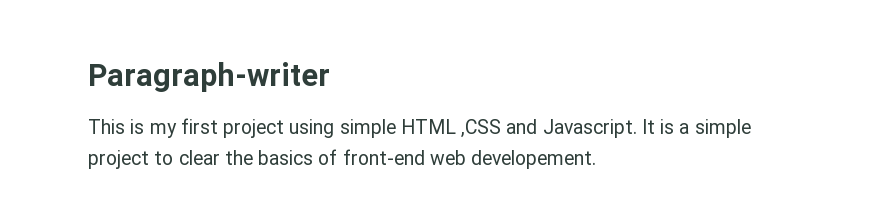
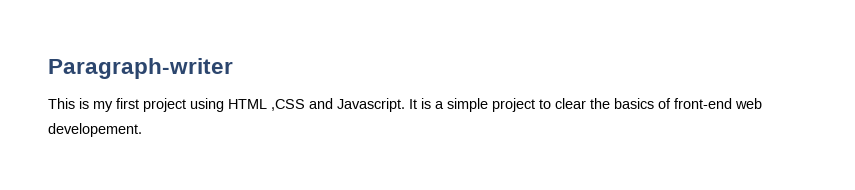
[339,119,396,138] simple -> (224, 105) none

